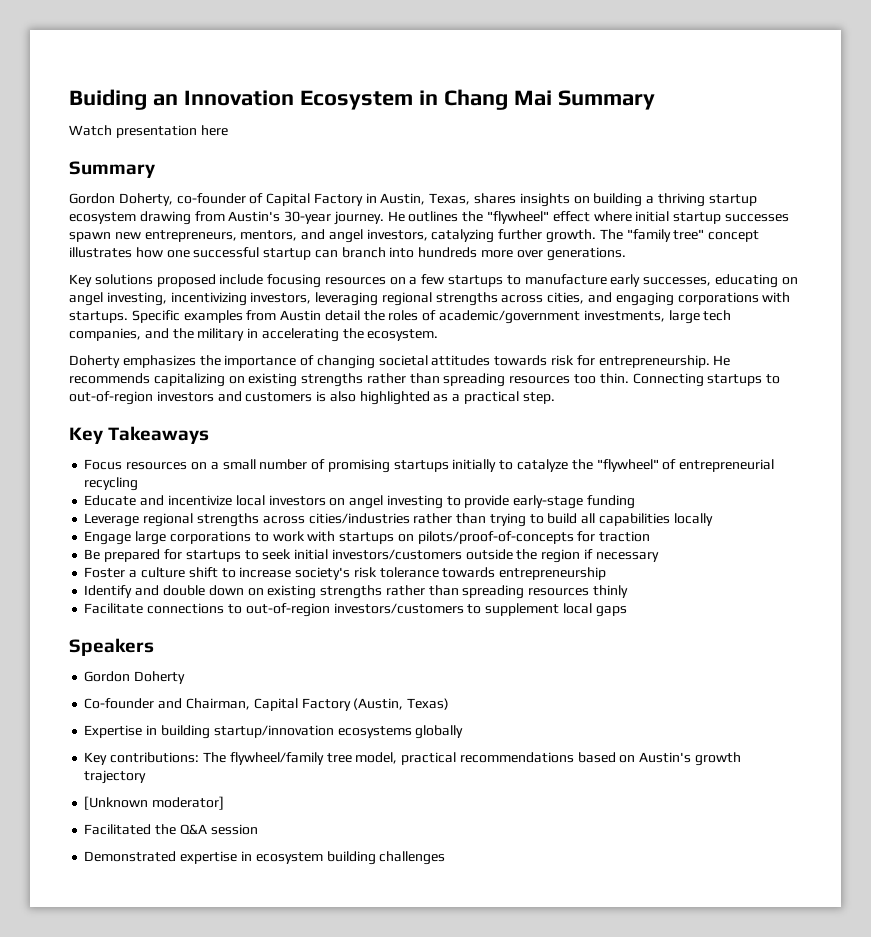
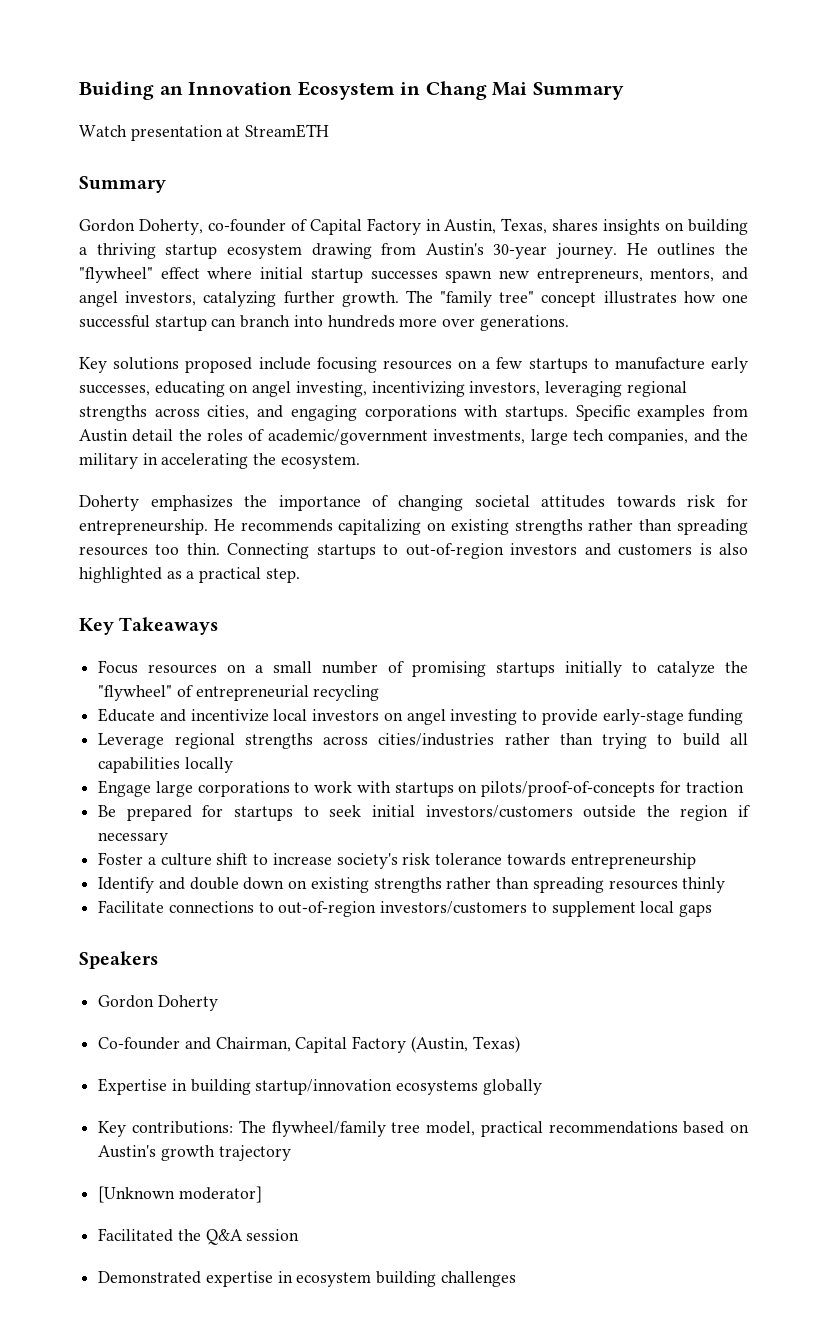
[200,125,228,136] here -> [226,124,330,138] at StreamETH

